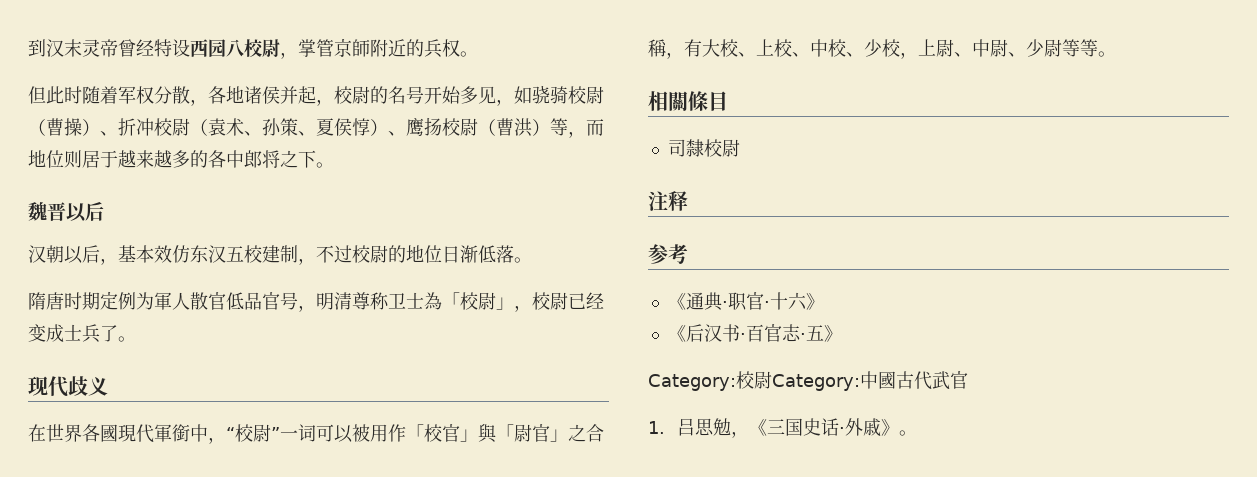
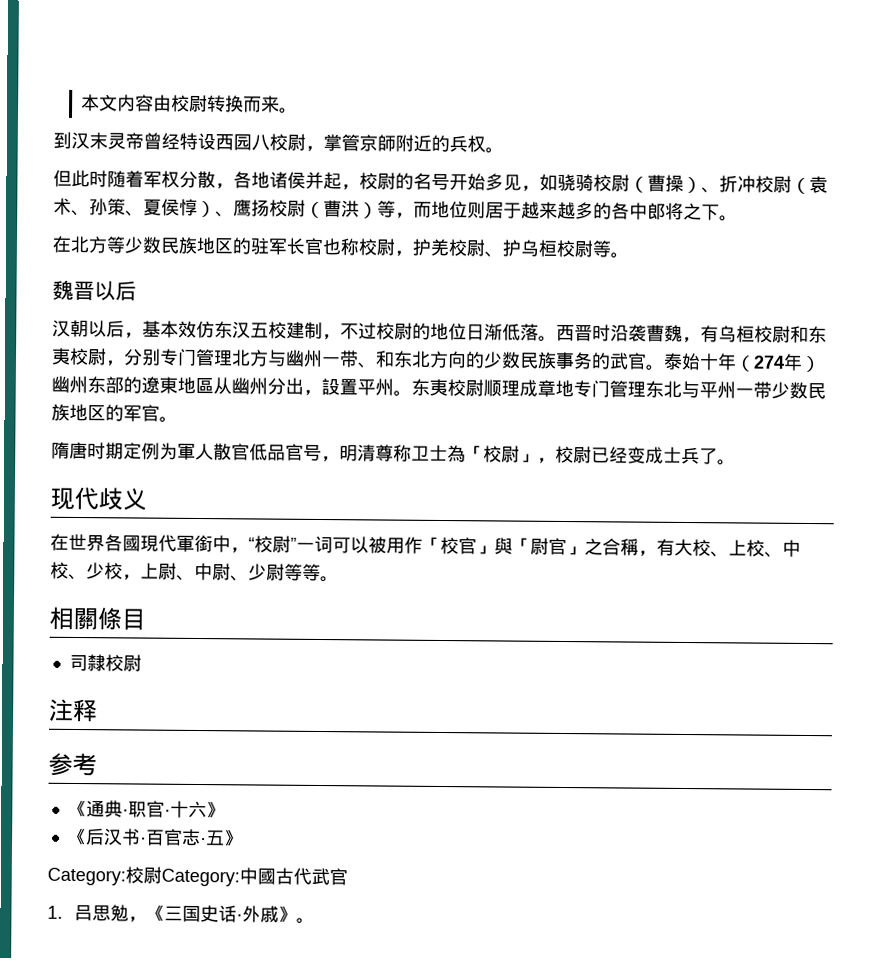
(28, 48) none -> [81,94,299,114] 本文内容由校尉转换而来。 //
(334, 165) none -> [52,235,629,259] // 在北方等少数民族地区的驻军长官也称校尉，护羌校尉、护乌桓校尉等。
(532, 260) none -> [556,324,827,344] [51,347,821,373] [51,375,826,400] [51,403,178,423] 西晋时沿袭曹魏，有乌桓校尉和东夷校尉，分别专门管理北方与幽州一带、和东北方向的少数民族事务的武官。泰始十年（274年）幽州东部的遼東地區从幽州分出，設置平州。东夷校尉顺理成章地专门管理东北与平州一带少数民族地区的军官。

